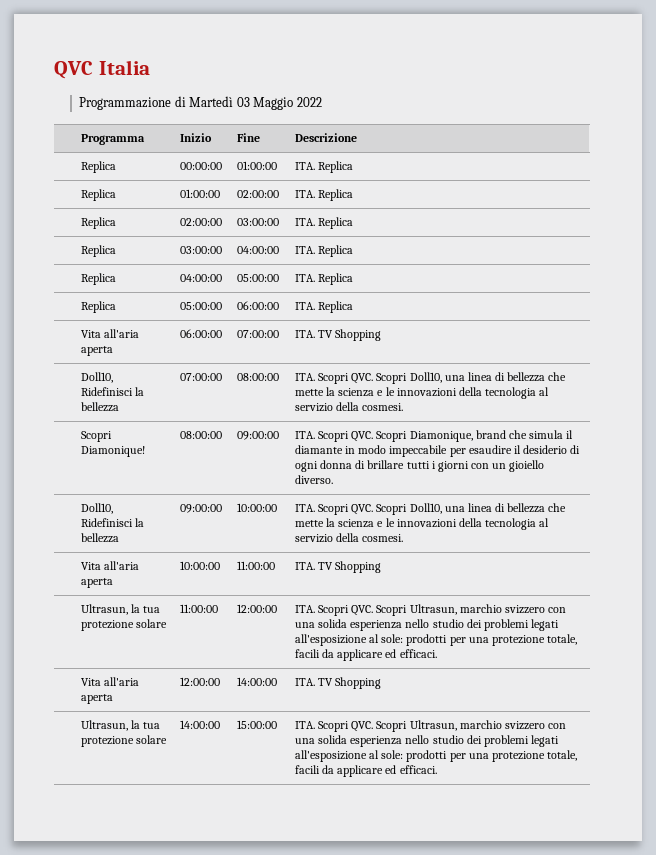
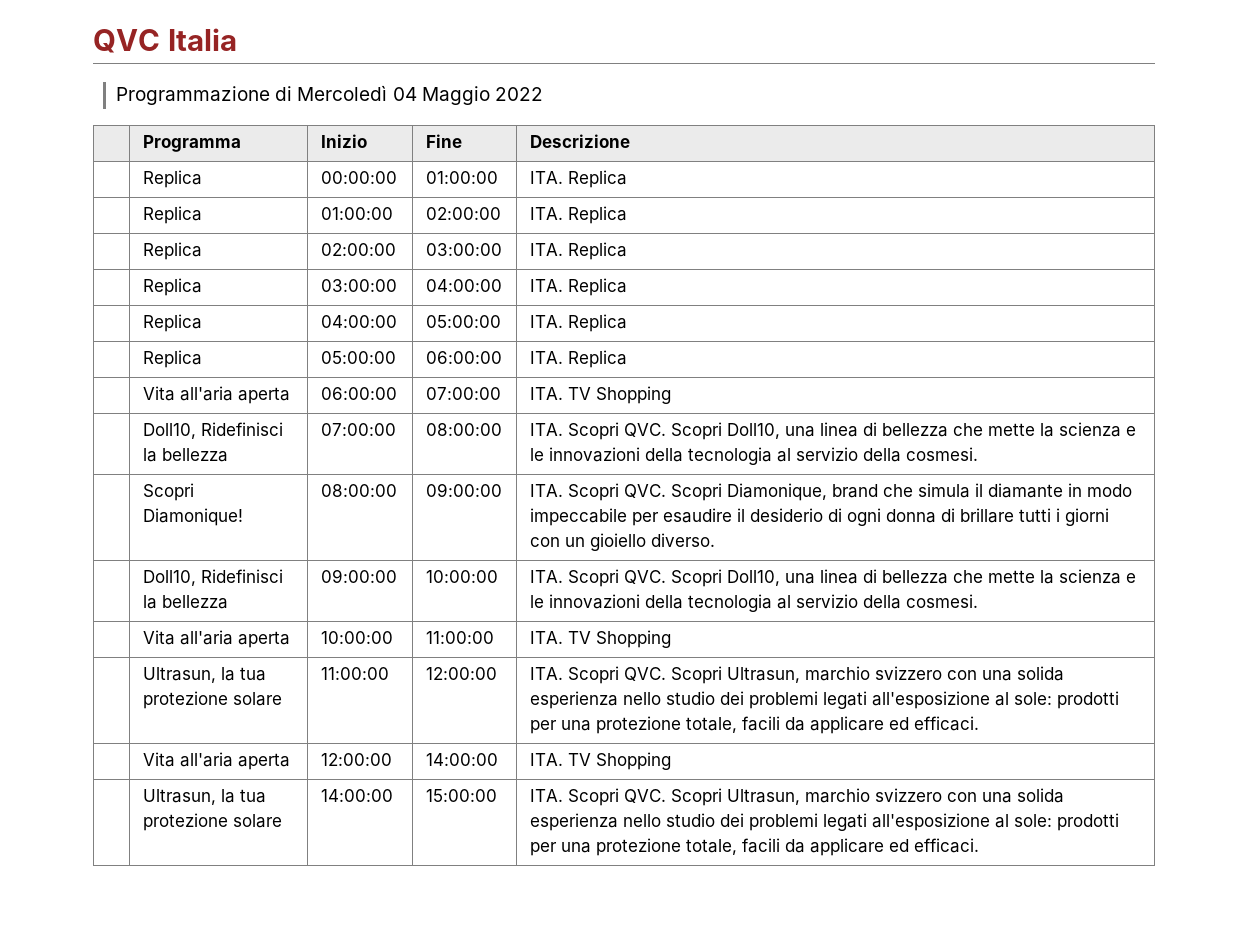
[189,96,250,107] Martedì 03 -> [297,85,417,101] Mercoledì 04

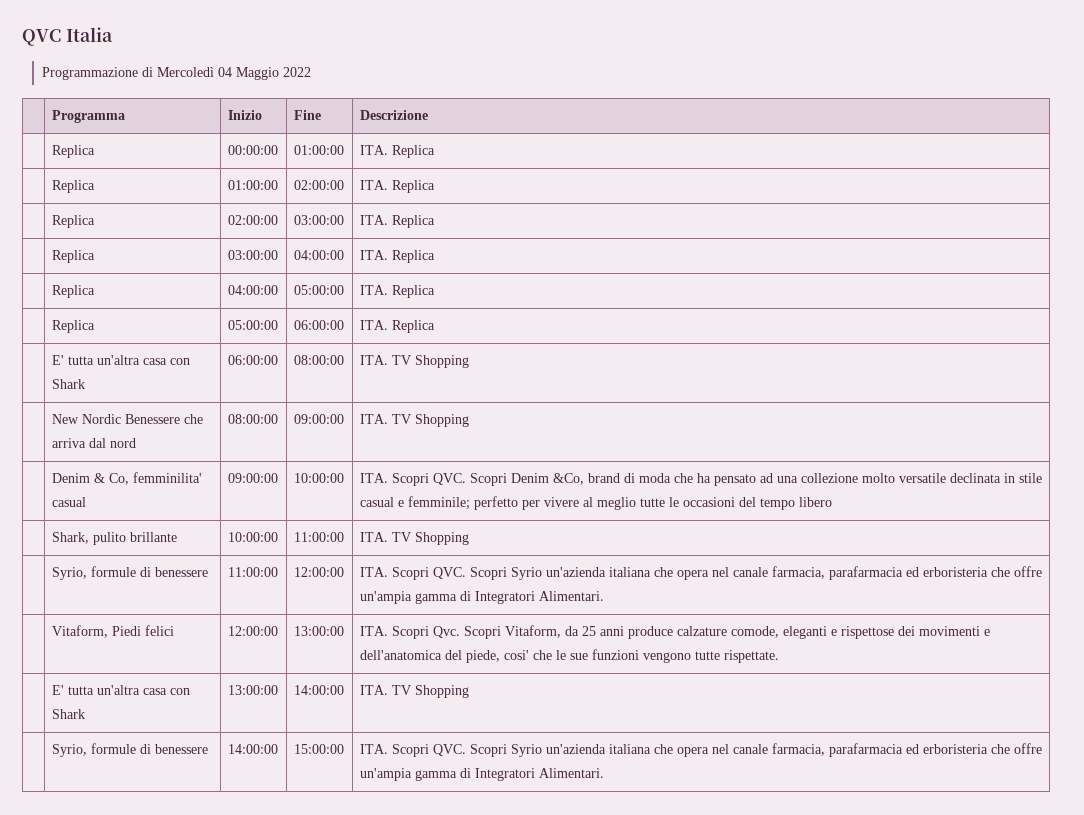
[142,386,290,404] [320,387,397,400] [425,387,501,400] [529,386,671,404] [142,422,283,439] [142,448,228,462] [320,423,396,436] [425,423,502,436] [529,422,1136,440] [529,447,978,465] [142,483,194,501] [142,508,243,526] [320,484,397,497] [425,483,502,497] [529,483,1132,501] [529,508,1109,526] [529,533,715,551] [142,569,283,586] [142,595,228,609] Vita all'aria aperta | 06:00:00 | 07:00:00 | ITA. TV Shopping // | Doll10, Ridefinisci la bellezza | 07:00:00 | 08:00:00 | ITA. Scopri QVC. Scopri Doll10, una linea di bellezza che mette la scienza e le innovazioni della tecnologia al servizio della cosmesi. // | Scopri Diamonique! | 08:00:00 | 09:00:00 | ITA. Scopri QVC. Scopri Diamonique, brand che simula il diamante in modo impeccabile per esaudire il desiderio di ogni donna di brillare tutti i giorni con un gioiello diverso. // | Doll10, Ridefinisci la bellezza -> [51,355,190,365] [51,379,85,389] [227,355,278,365] [293,355,344,365] [359,355,469,368] [51,414,203,424] [51,438,136,448] [227,414,278,424] [293,414,344,424] [359,414,469,427] [51,472,202,485] [51,497,86,507] E' tutta un'altra casa con Shark | 06:00:00 | 08:00:00 | ITA. TV Shopping // | New Nordic Benessere che arriva dal nord | 08:00:00 | 09:00:00 | ITA. TV Shopping // | Denim & Co, femminilita' casual
[726,569,1136,586] [529,594,978,612] [142,630,290,648] Doll10, una linea di bellezza che mette la scienza e le innovazioni della tecnologia al servizio della cosmesi. // | Vita all'aria aperta -> [510,473,1042,486] [359,496,832,510] [51,532,177,545] Denim &Co, brand di moda che ha pensato ad una collezione molto versatile declinata in stile casual e femminile; perfetto per vivere al meglio tutte le occasioni del tempo libero // | Shark, pulito brillante
[142,667,266,683] [142,691,282,709] Ultrasun, la tua protezione solare -> [51,566,208,580] Syrio, formule di benessere
[726,666,1064,683] [529,691,1119,709] [529,716,979,734] [142,752,290,770] [320,753,392,766] Ultrasun, marchio svizzero con una solida esperienza nello studio dei problemi legati all'esposizione al sole: prodotti per una protezione totale, facili da applicare ed efficaci. // | Vita all'aria aperta | 12:00:00 -> [510,566,1042,580] [359,591,604,604] [51,625,174,638] [227,626,278,636] [293,626,344,636] [359,625,990,639] [359,649,779,663] [51,685,190,695] [51,709,85,719] [227,685,278,695] Syrio un'azienda italiana che opera nel canale farmacia, parafarmacia ed erboristeria che offre un'ampia gamma di Integratori Alimentari. // | Vitaform, Piedi felici | 12:00:00 | 13:00:00 | ITA. Scopri Qvc. Scopri Vitaform, da 25 anni produce calzature comode, eleganti e rispettose dei movimenti e dell'anatomica del piede, cosi' che le sue funzioni vengono tutte rispettate. // | E' tutta un'altra casa con Shark | 13:00:00
[142,789,266,805] [142,813,282,831] Ultrasun, la tua protezione solare -> [51,743,208,757] Syrio, formule di benessere
[726,788,1064,805] [529,813,1119,831] [529,838,979,856] Ultrasun, marchio svizzero con una solida esperienza nello studio dei problemi legati all'esposizione al sole: prodotti per una protezione totale, facili da applicare ed efficaci. -> [510,743,1042,757] [359,768,604,781] Syrio un'azienda italiana che opera nel canale farmacia, parafarmacia ed erboristeria che offre un'ampia gamma di Integratori Alimentari.

